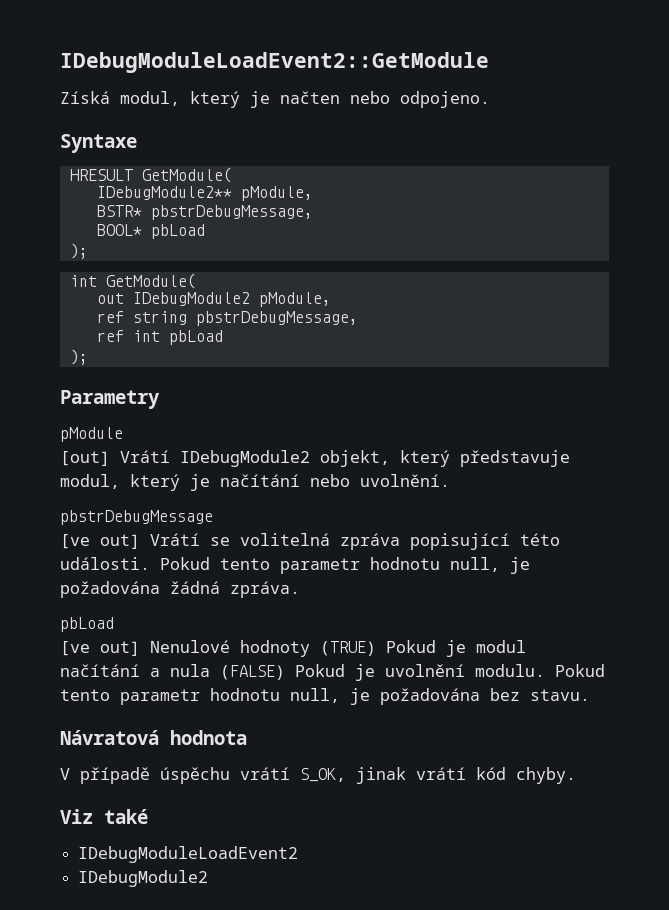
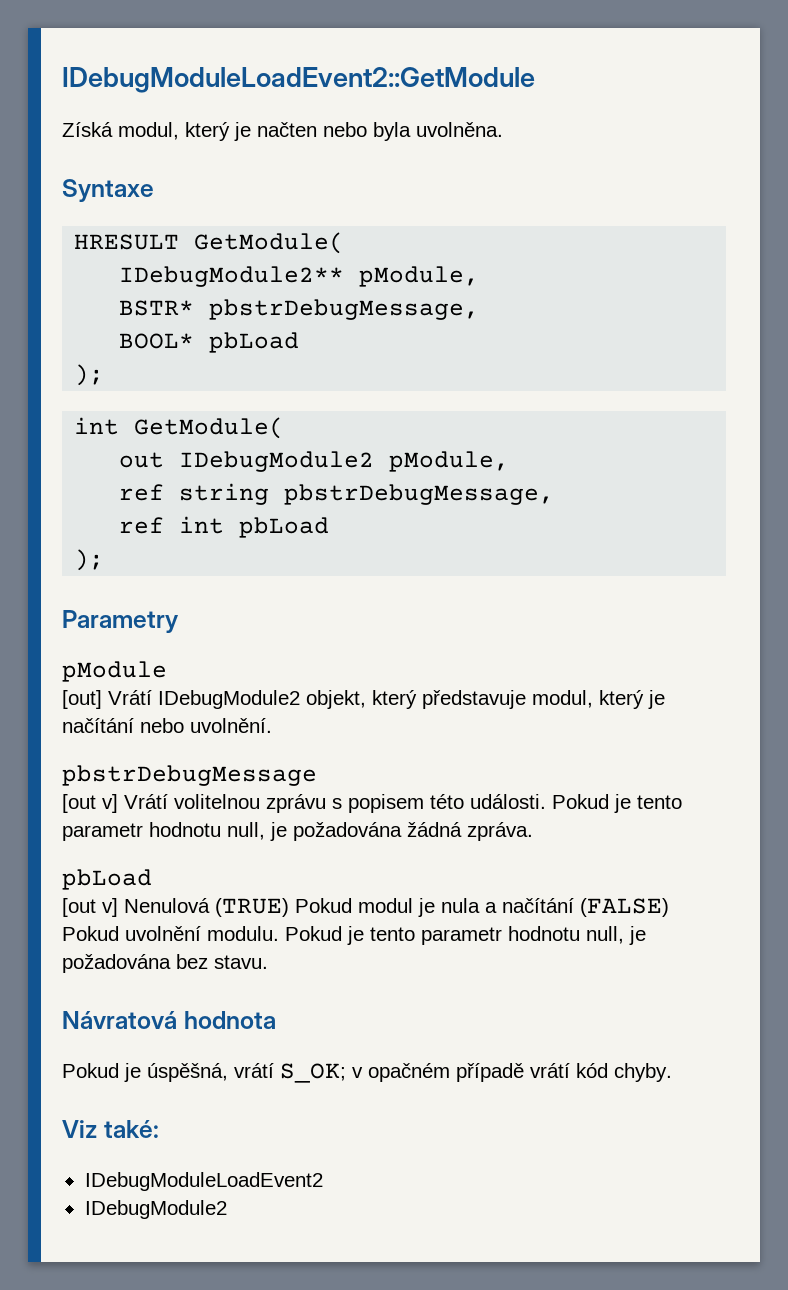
[400,91,490,108] odpojeno. -> [373,122,503,141] byla uvolněna.
[60,533,510,550] [ve out] Vrátí se volitelná zpráva popisující -> [62,794,424,813] [out v] Vrátí volitelnou zprávu s popisem
(210, 563) none -> [614,794,631,813] je
[60,640,526,657] [60,664,210,677] [ve out] Nenulové hodnoty (TRUE) Pokud je modul načítání a nula -> [62,898,574,917] [out v] Nenulová (TRUE) Pokud modul je nula a načítání
[355,664,375,681] je -> (119, 933) none
(605, 670) none -> [347,926,364,945] je
[60,767,406,784] V případě úspěchu vrátí S_OK, jinak -> [62,1063,524,1083] Pokud je úspěšná, vrátí S_OK; v opačném případě
[104,809,148,824] také -> [103,1120,159,1138] také:

